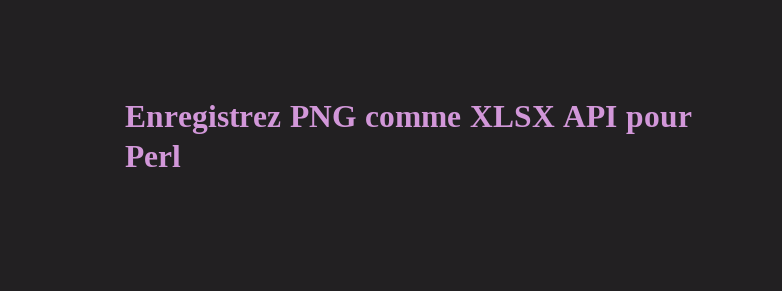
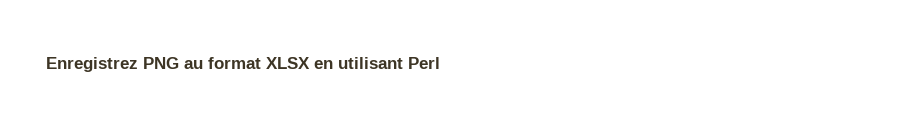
[365,106,692,134] comme XLSX API pour -> [184,57,403,69] au format XLSX en utilisant

